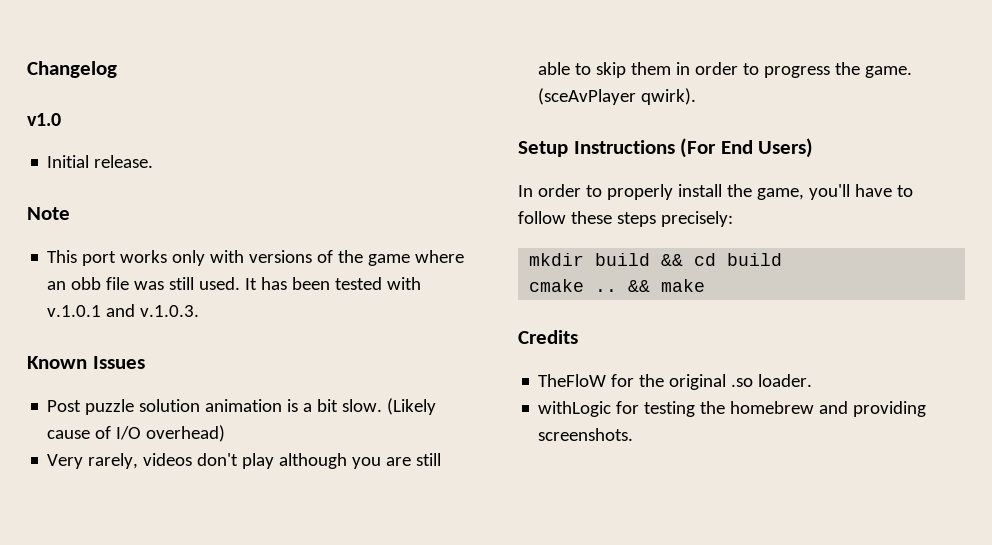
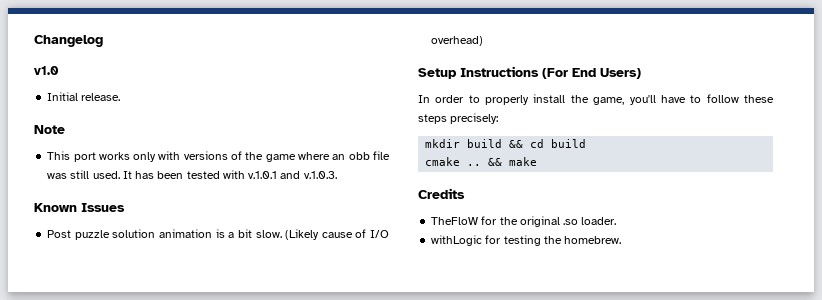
[47,453,442,469] [538,62,913,78] [538,88,697,105] // Very rarely, videos don't play although you are still able to skip them in order to progress the game. (sceAvPlayer qwirk). -> (484, 41) none
[730,401,927,417] [538,428,634,441] homebrew and providing screenshots. -> [564,236,622,244] homebrew.

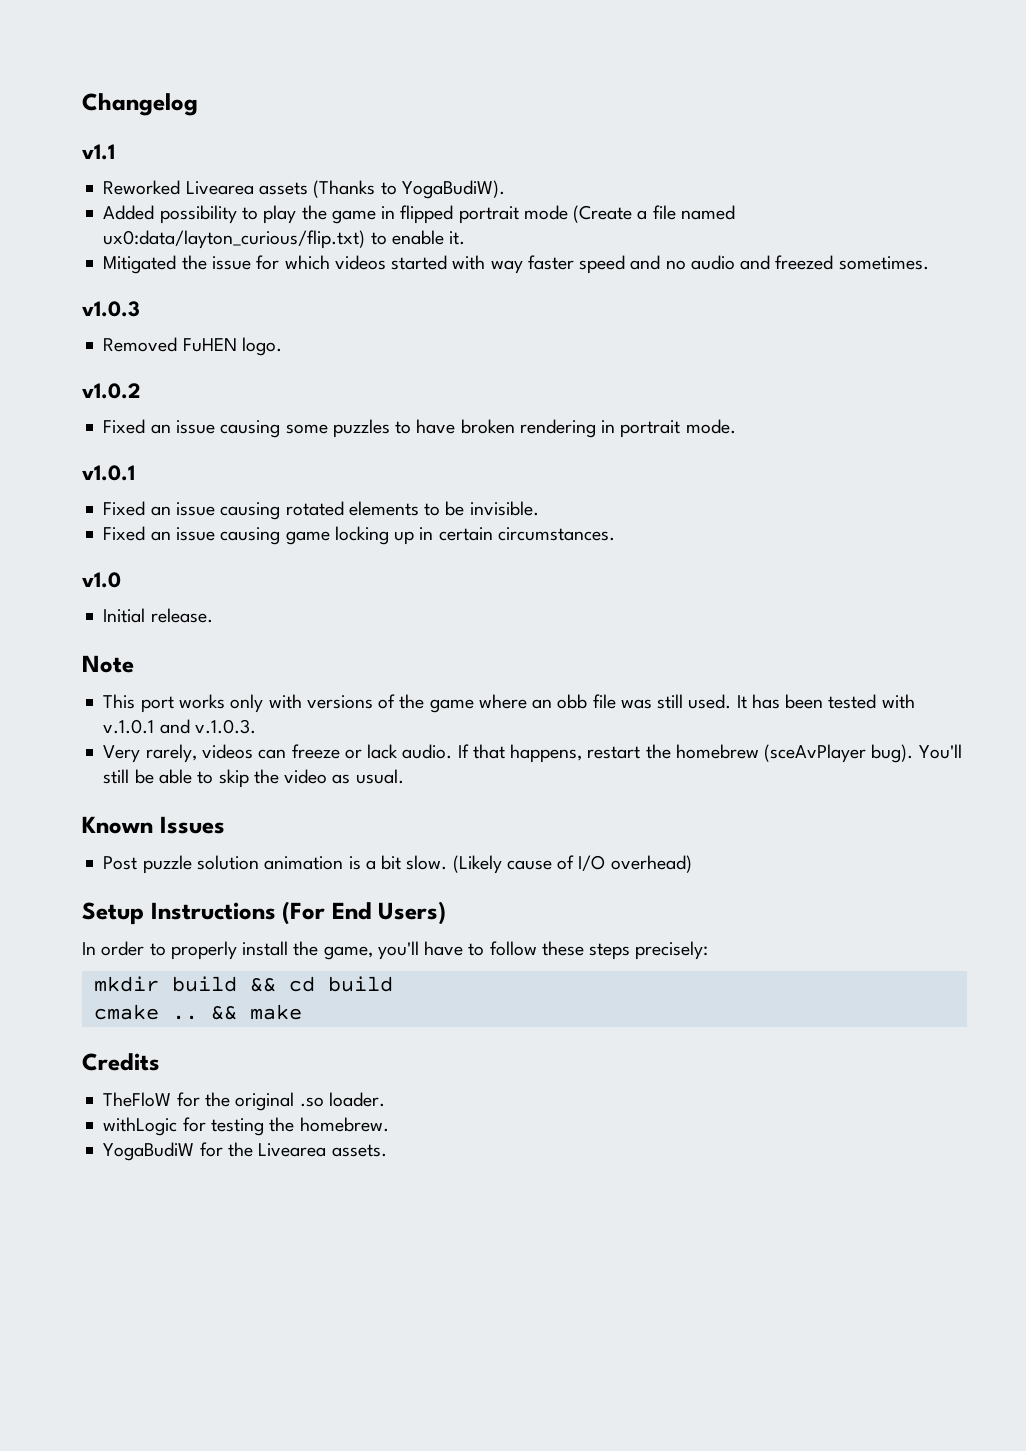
(103, 41) none -> [82,144,115,160] [103,180,505,199] [103,205,735,224] [103,230,466,249] [103,255,929,274] [82,301,140,317] [103,337,282,356] [82,383,141,399] [103,419,736,438] [82,465,135,481] [103,501,539,520] [103,526,615,545] // v1.1 // Reworked Livearea assets (Thanks to YogaBudiW). // Added possibility to play the game in flipped portrait mode (Create a file named ux0:data/layton_curious/flip.txt) to enable it. // Mitigated the issue for which videos started with way faster speed and no audio and freezed sometimes. // v1.0.3 // Removed FuHEN logo. // v1.0.2 // Fixed an issue causing some puzzles to have broken rendering in portrait mode. // v1.0.1 // Fixed an issue causing rotated elements to be invisible. // Fixed an issue causing game locking up in certain circumstances.
(337, 175) none -> [103,744,962,763] [103,769,404,788] // Very rarely, videos can freeze or lack audio. If that happens, restart the homebrew (sceAvPlayer bug). You'll still be able to skip the video as usual.
(622, 240) none -> [103,1142,387,1161] // YogaBudiW for the Livearea assets.

